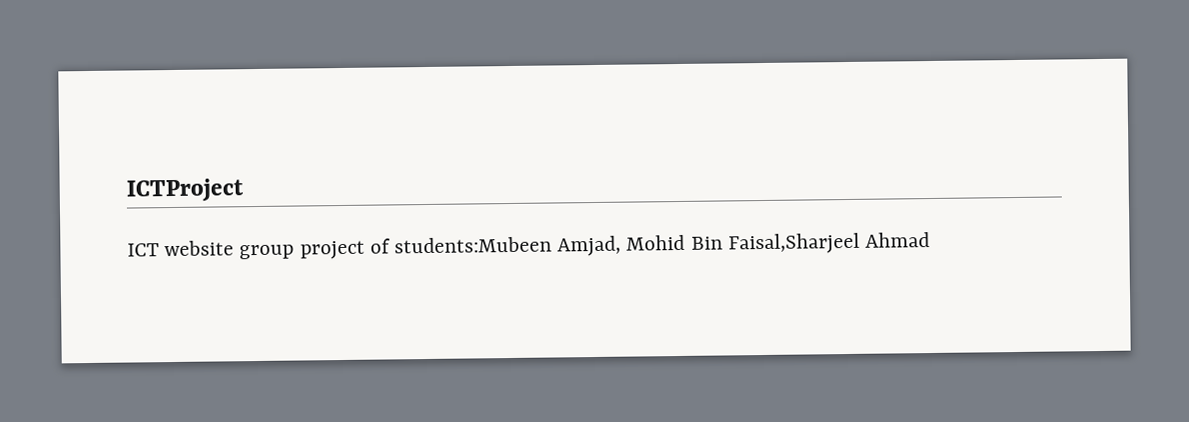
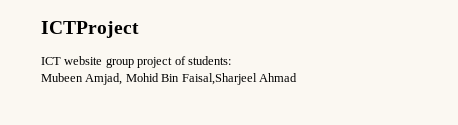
[394,236,553,254] students:Mubeen -> [187,56,231,65] [41,73,83,82] students: // Mubeen

